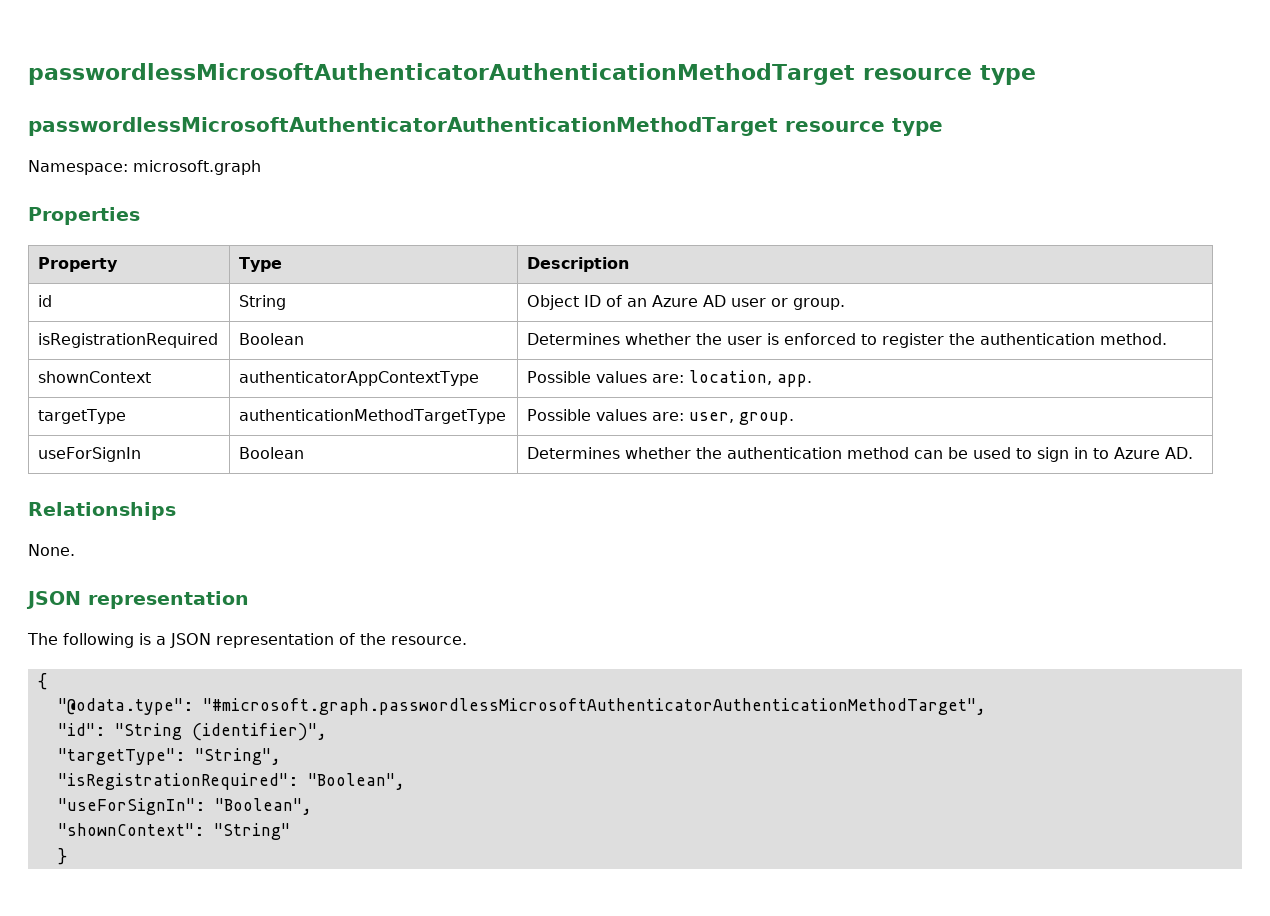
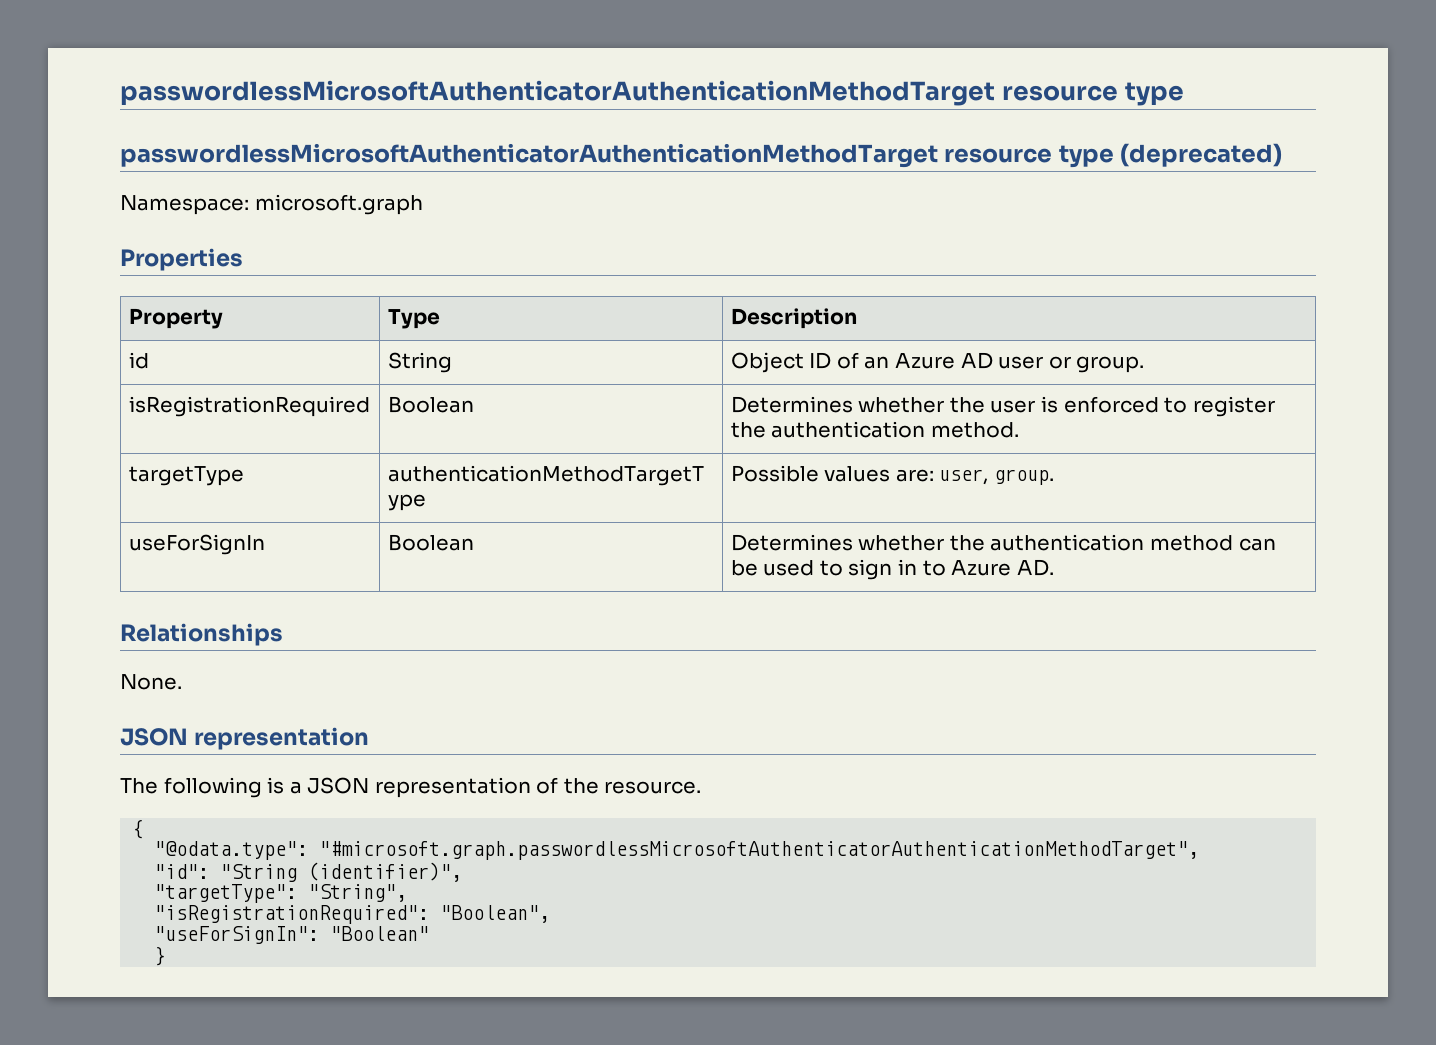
(943, 127) none -> [1120,143,1283,167] (deprecated)
[38,371,152,383] [239,371,480,386] [527,370,813,387] // shownContext | authenticatorAppContextType | Possible values are: location, app. -> (1019, 430) none
[214,798,312,815] [57,823,290,840] "Boolean", // "shownContext": "String" -> [330,926,430,941] "Boolean"

